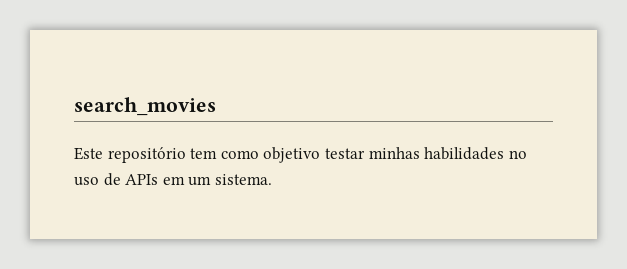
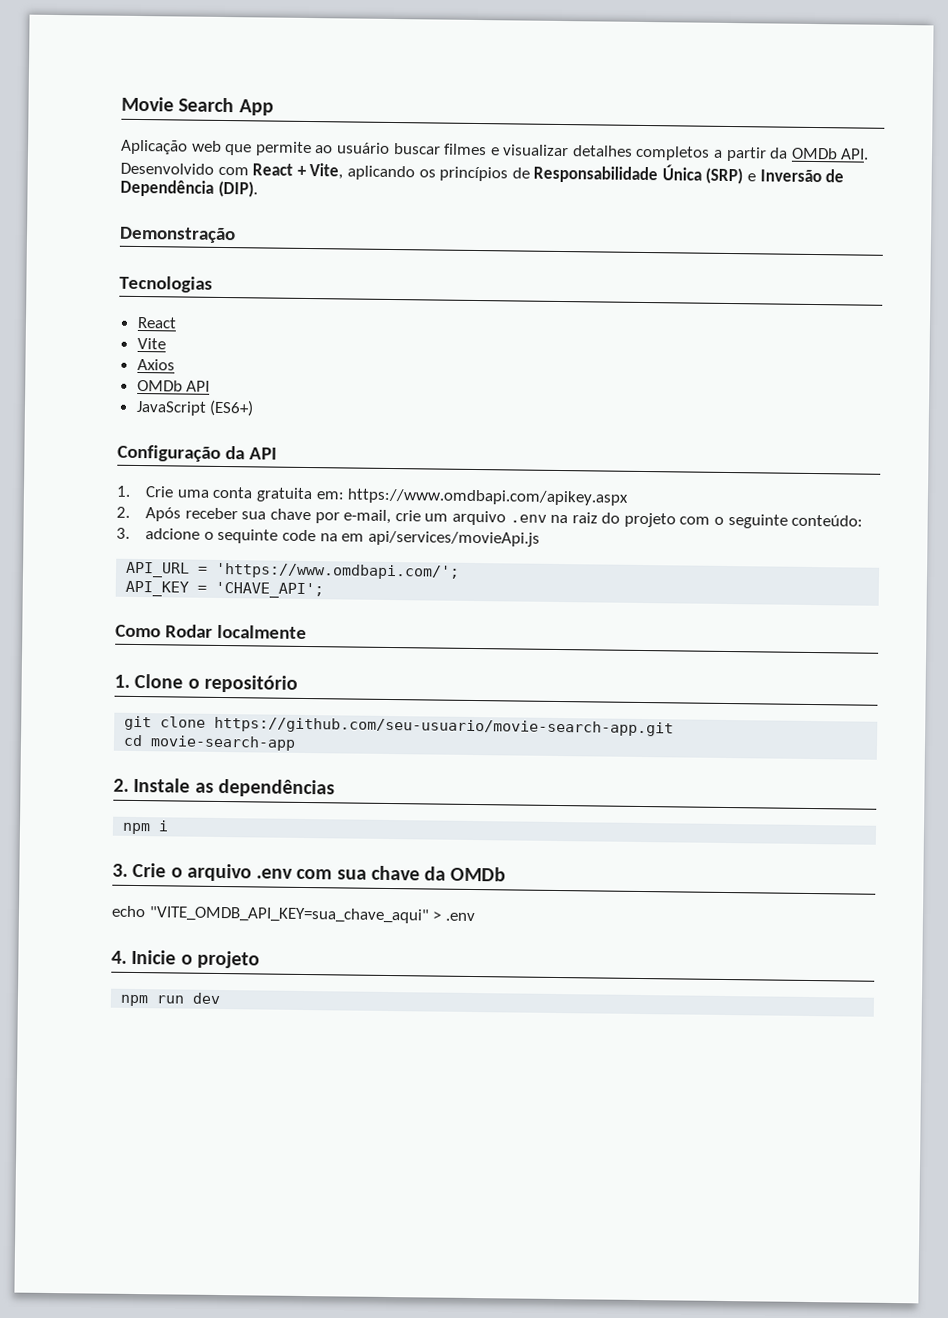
[74,97,216,116] [74,147,527,163] [74,173,272,186] search_movies // Este repositório tem como objetivo testar minhas habilidades no uso de APIs em um sistema. -> [121,96,274,116] [120,139,870,162] [120,162,845,185] [120,179,258,198] [119,226,236,244] [119,275,213,293] [136,316,177,329] [136,337,166,350] [136,358,175,371] [136,379,211,392] [135,399,255,417] [117,444,277,462] [116,485,629,506] [116,506,864,529] [116,527,540,547] [125,561,461,580] [125,580,325,599] [115,624,307,640] [114,673,298,693] [124,715,675,737] [123,734,297,751] [113,777,335,798] [122,820,170,835] [112,862,507,882] [111,905,475,924] [111,949,260,969] [120,992,222,1007] Movie Search App // Aplicação web que permite ao usuário buscar filmes e visualizar detalhes completos a partir da OMDb API. Desenvolvido com React + Vite, aplicando os princípios de Responsabilidade Única (SRP) e Inversão de Dependência (DIP). // Demonstração // Tecnologias // React // Vite // Axios // OMDb API // JavaScript (ES6+) // Configuração da API // 1. Crie uma conta gratuita em: https://www.omdbapi.com/apikey.aspx // 2. Após receber sua chave por e-mail, crie um arquivo .env na raiz do projeto com o seguinte conteúdo: // 3. adcione o sequinte code na em api/services/movieApi.js // API_URL = 'https://www.omdbapi.com/'; // API_KEY = 'CHAVE_API'; // Como Rodar localmente // 1. Clone o repositório // git clone https://github.com/seu-usuario/movie-search-app.git // cd movie-search-app // 2. Instale as dependências // npm i // 3. Crie o arquivo .env com sua chave da OMDb // echo "VITE_OMDB_API_KEY=sua_chave_aqui" > .env // 4. Inicie o projeto // npm run dev

